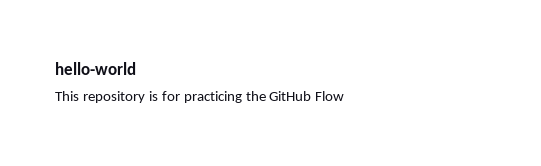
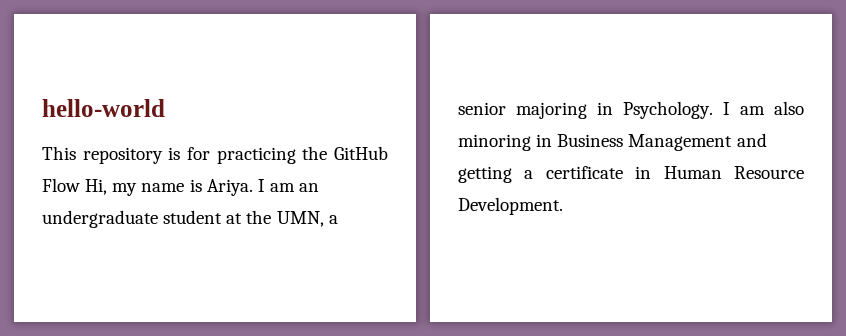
(345, 96) none -> [85,179,320,196] [42,210,338,228] [458,101,804,119] [458,133,767,151] [458,166,804,183] [458,197,563,215] Hi, my name is Ariya. I am an undergraduate student at the UMN, a senior majoring in Psychology. I am also minoring in Business Management and getting a certificate in Human Resource Development.

